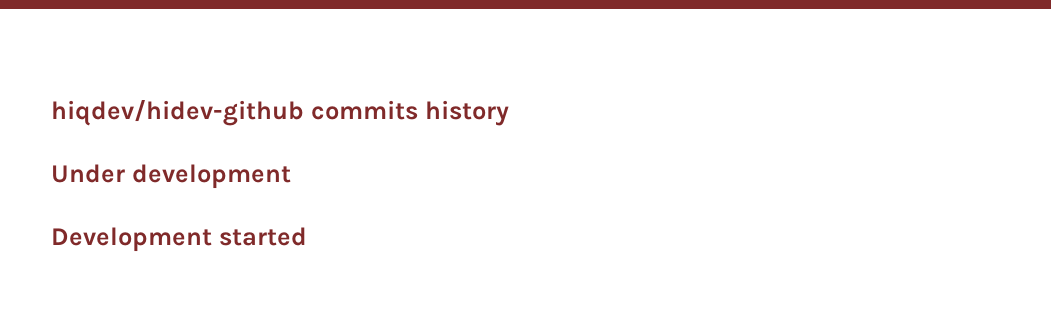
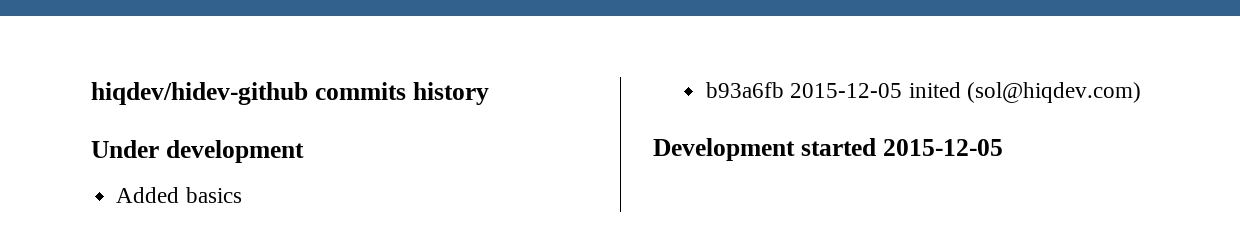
(291, 176) none -> [116,187,242,203] [706,82,1141,103] // Added basics // b93a6fb 2015-12-05 inited (sol@hiqdev.com)
(307, 236) none -> [882,139,1003,156] 2015-12-05

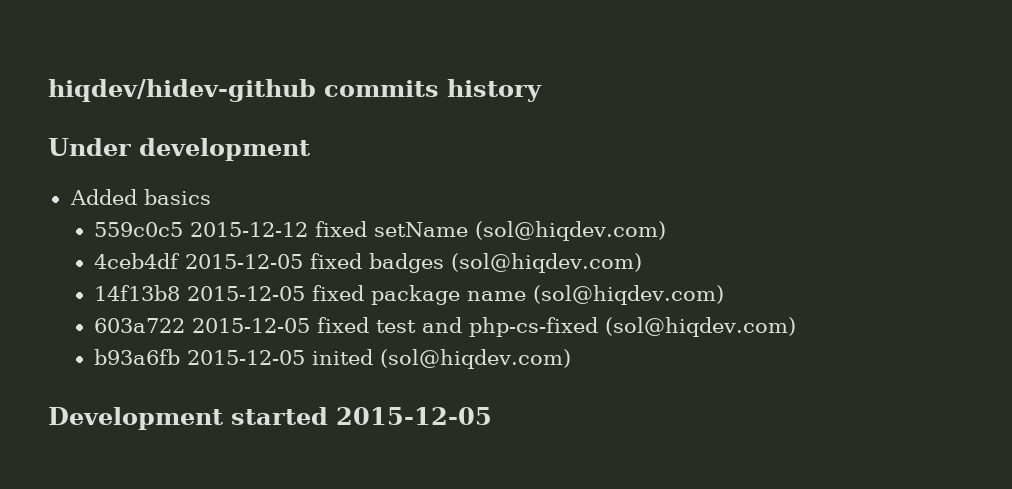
(242, 195) none -> [94,221,667,241] [94,253,643,273] [94,285,725,305] [94,317,797,337] // 559c0c5 2015-12-12 fixed setName (sol@hiqdev.com) // 4ceb4df 2015-12-05 fixed badges (sol@hiqdev.com) // 14f13b8 2015-12-05 fixed package name (sol@hiqdev.com) // 603a722 2015-12-05 fixed test and php-cs-fixed (sol@hiqdev.com)

